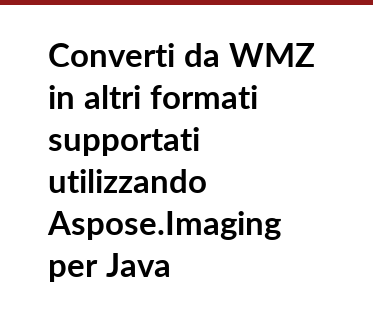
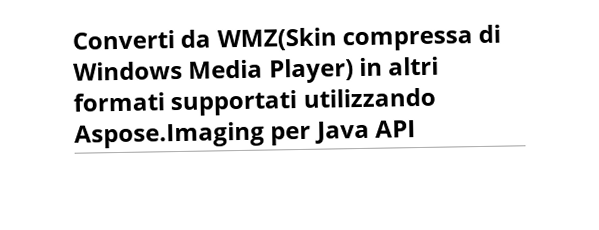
[228,43,315,67] WMZ -> [216,24,502,52] [73,58,354,84] WMZ(Skin compressa di Windows Media Player)
(171, 265) none -> [375,120,417,138] API

